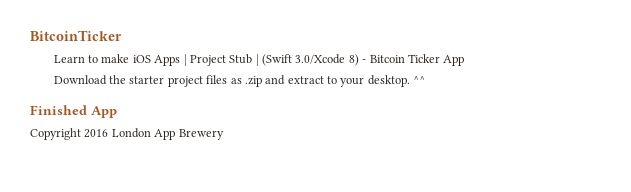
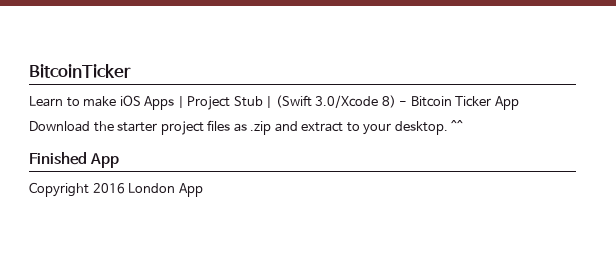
[178,129,224,140] Brewery -> (203, 190) none

